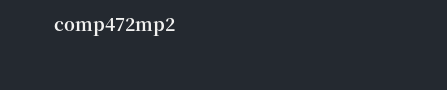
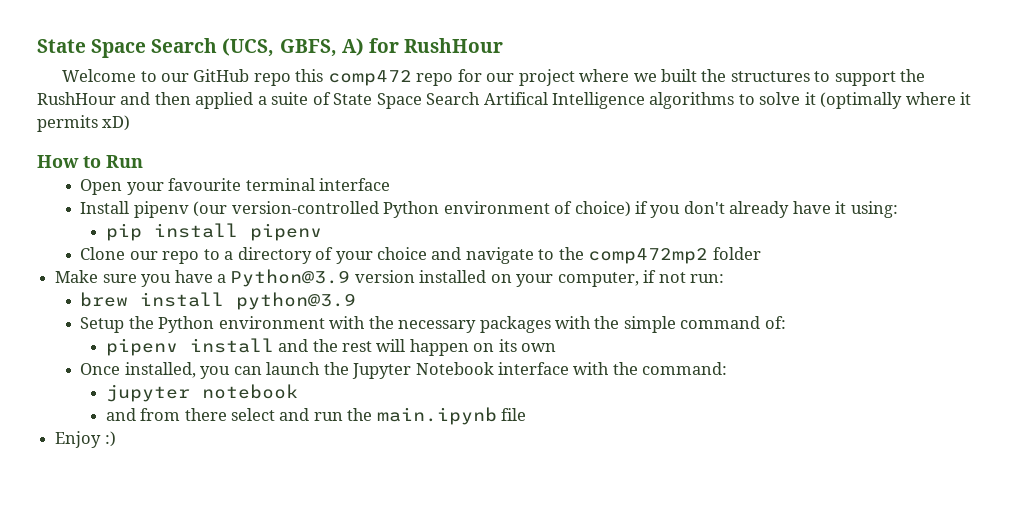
[54,18,175,36] comp472mp2 -> [37,38,503,58] [62,69,926,86] [37,92,972,109] [37,115,131,132] [37,155,143,168] [80,178,391,195] [80,201,898,218] [105,223,322,241] [80,247,761,264] [55,269,725,287] [80,292,357,310] [80,316,786,333] [105,338,557,356] [80,362,728,379] [105,384,298,402] [105,407,527,425] [55,431,116,448] State Space Search (UCS, GBFS, A) for RushHour // Welcome to our GitHub repo this comp472 repo for our project where we built the structures to support the RushHour and then applied a suite of State Space Search Artifical Intelligence algorithms to solve it (optimally where it permits xD) // How to Run // Open your favourite terminal interface // Install pipenv (our version-controlled Python environment of choice) if you don't already have it using: // pip install pipenv // Clone our repo to a directory of your choice and navigate to the comp472mp2 folder // Make sure you have a Python@3.9 version installed on your computer, if not run: // brew install python@3.9 // Setup the Python environment with the necessary packages with the simple command of: // pipenv install and the rest will happen on its own // Once installed, you can launch the Jupyter Notebook interface with the command: // jupyter notebook // and from there select and run the main.ipynb file // Enjoy :)

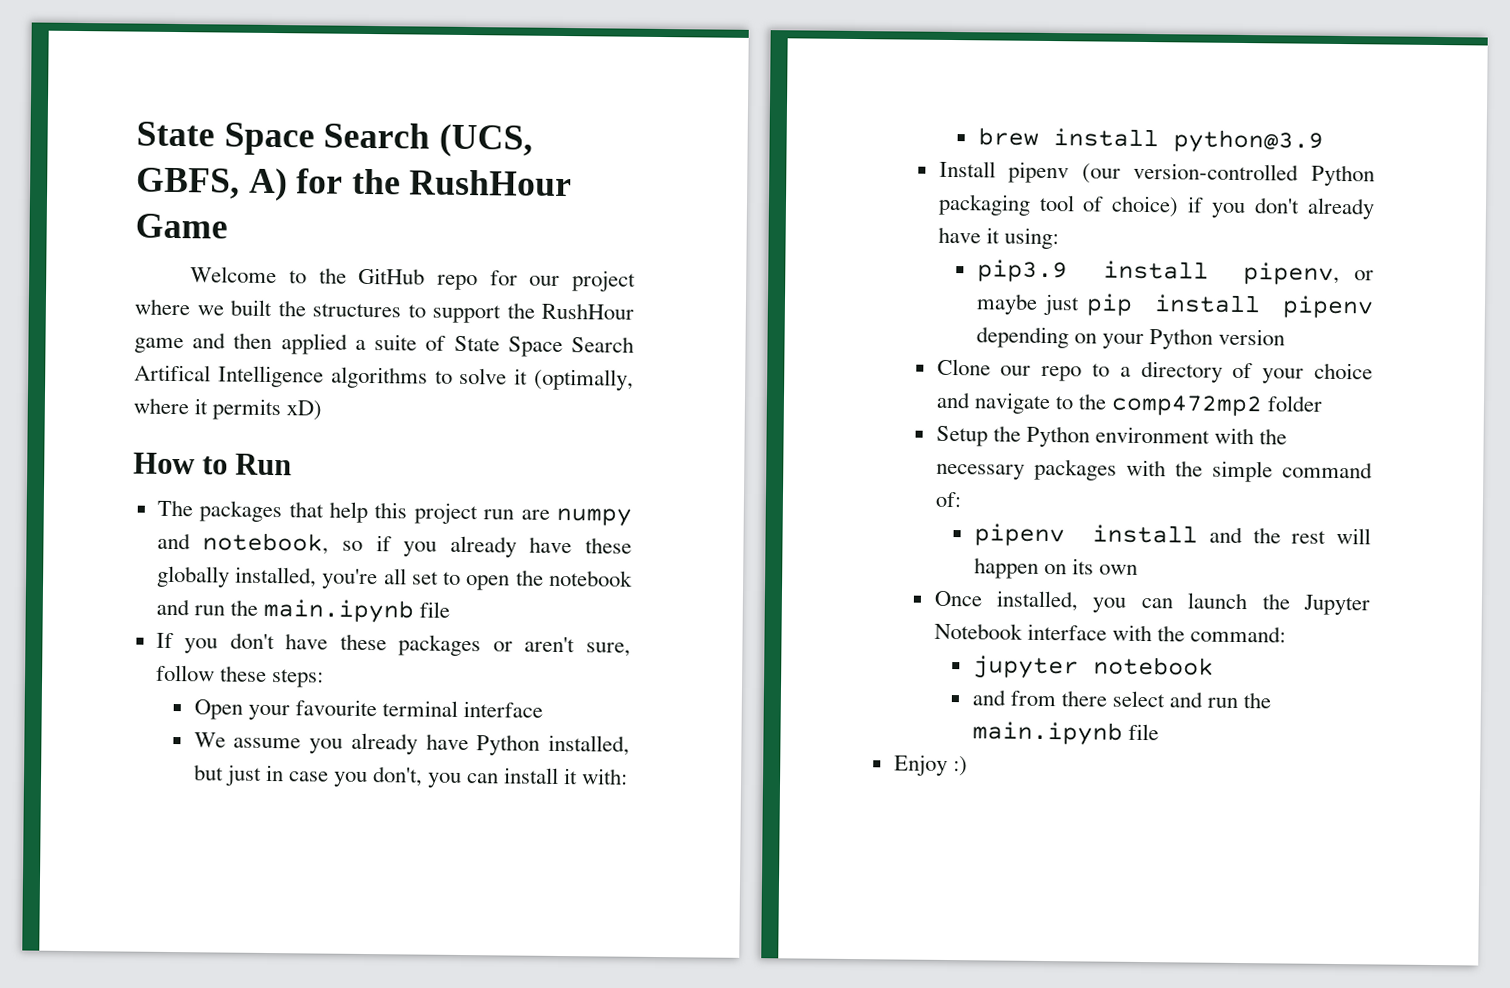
[403,38,503,53] RushHour -> [351,168,573,197] [135,213,228,239] the RushHour Game
[160,73,189,82] our -> [318,267,347,284] the
[295,69,454,86] this comp472 repo -> (479, 282) none
(116, 98) none -> [134,337,184,354] game
[820,92,903,109] (optimally -> [534,368,634,391] (optimally,
(143, 161) none -> [156,499,632,527] [156,532,633,558] [156,565,633,591] [155,598,451,624] [155,632,631,657] [155,664,324,688] // The packages that help this project run are numpy and notebook, so if you already have these globally installed, you're all set to open the notebook and run the main.ipynb file // If you don't have these packages or aren't sure, follow these steps:
(391, 184) none -> [193,732,630,756] [193,764,629,788] [977,127,1324,154] // We assume you already have Python installed, but just in case you don't, you can install it with: // brew install python@3.9
[443,201,550,214] environment -> [937,193,1075,216] packaging tool
[105,223,322,241] pip install pipenv -> [976,259,1374,286] [975,293,1374,319] [975,326,1285,350] pip3.9 install pipenv, or maybe just pip install pipenv depending on your Python version
[55,269,725,287] [80,292,357,310] // Make sure you have a Python@3.9 version installed on your computer, if not run: // brew install python@3.9 -> (1324, 403) none

